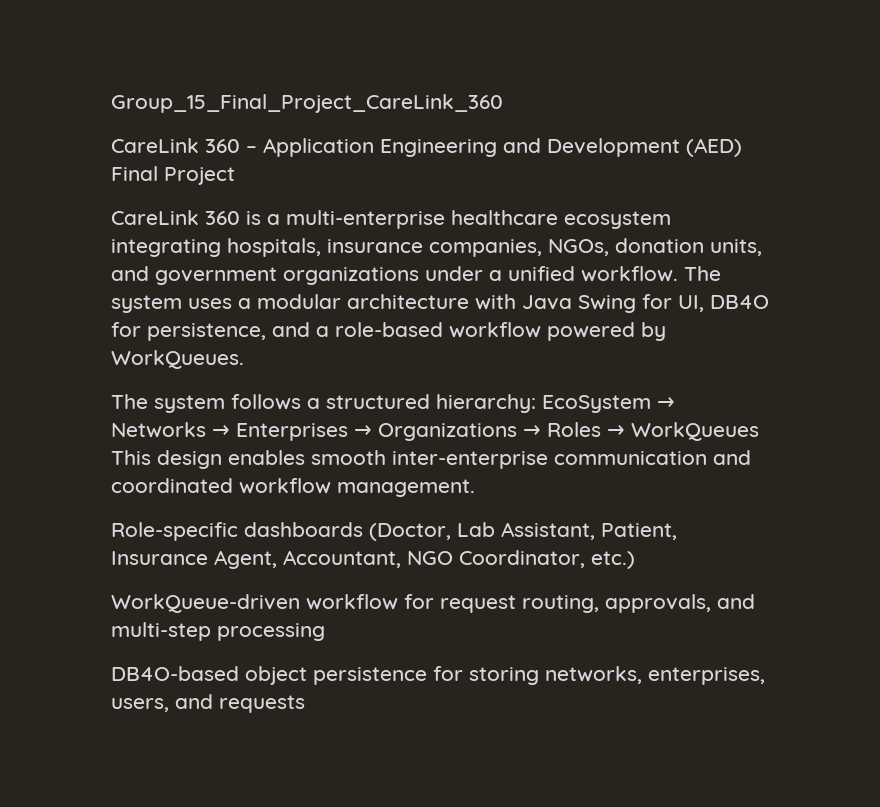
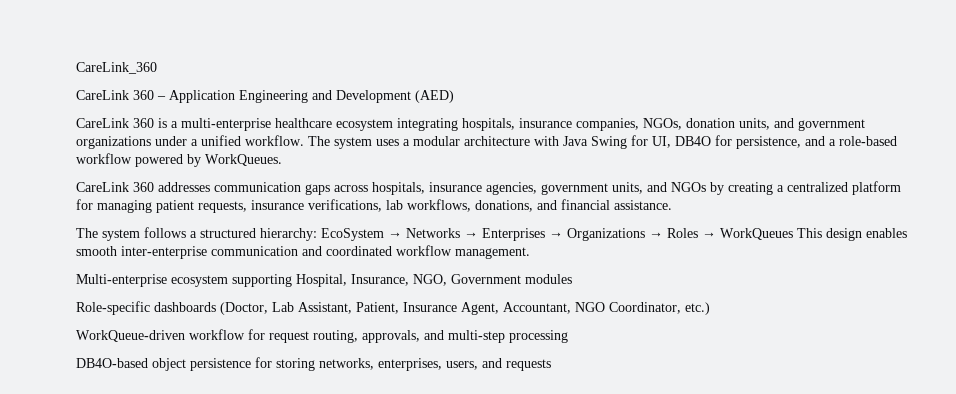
[111,94,503,113] Group_15_Final_Project_CareLink_360 -> [76,62,157,74] CareLink_360
[111,166,235,185] Final Project -> (454, 96) none
(244, 359) none -> [76,181,901,195] [76,199,672,213] // CareLink 360 addresses communication gaps across hospitals, insurance agencies, government units, and NGOs by creating a centralized platform for managing patient requests, insurance verifications, lab workflows, donations, and financial assistance.
(475, 488) none -> [76,274,572,287] // Multi-enterprise ecosystem supporting Hospital, Insurance, NGO, Government modules

